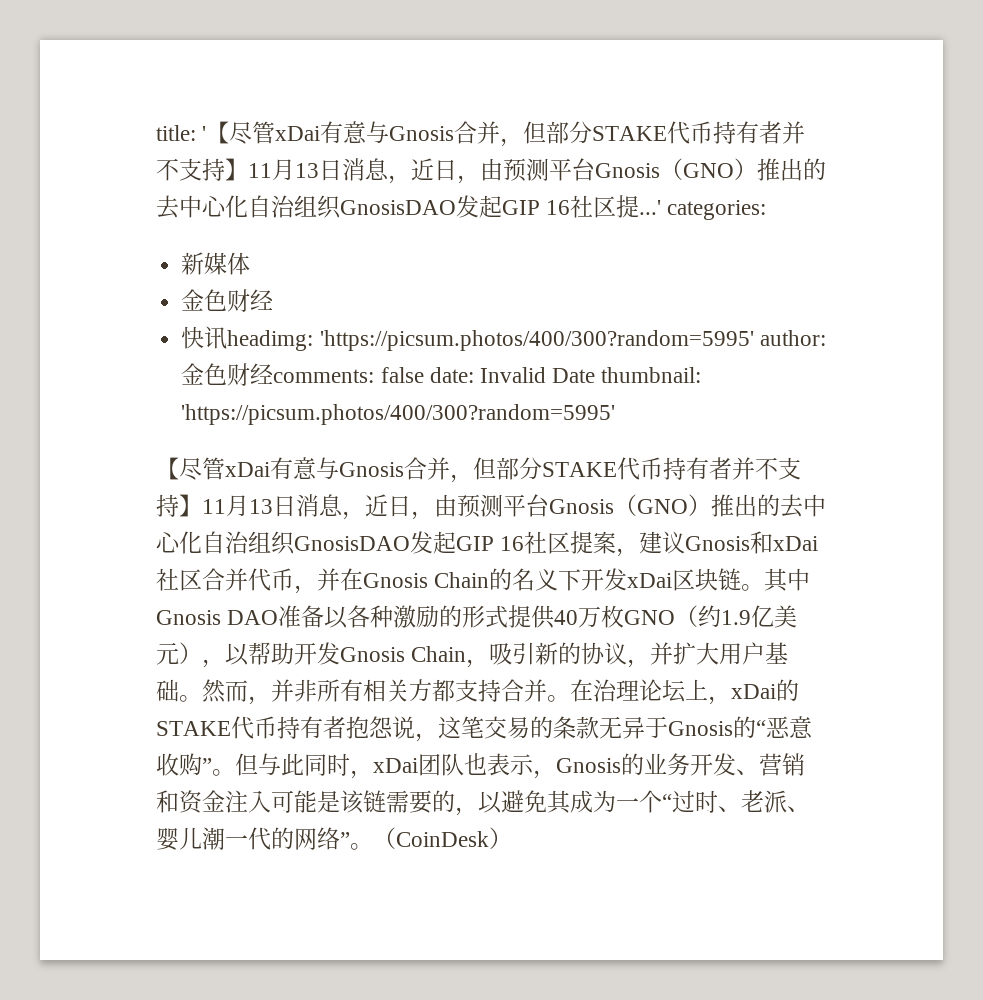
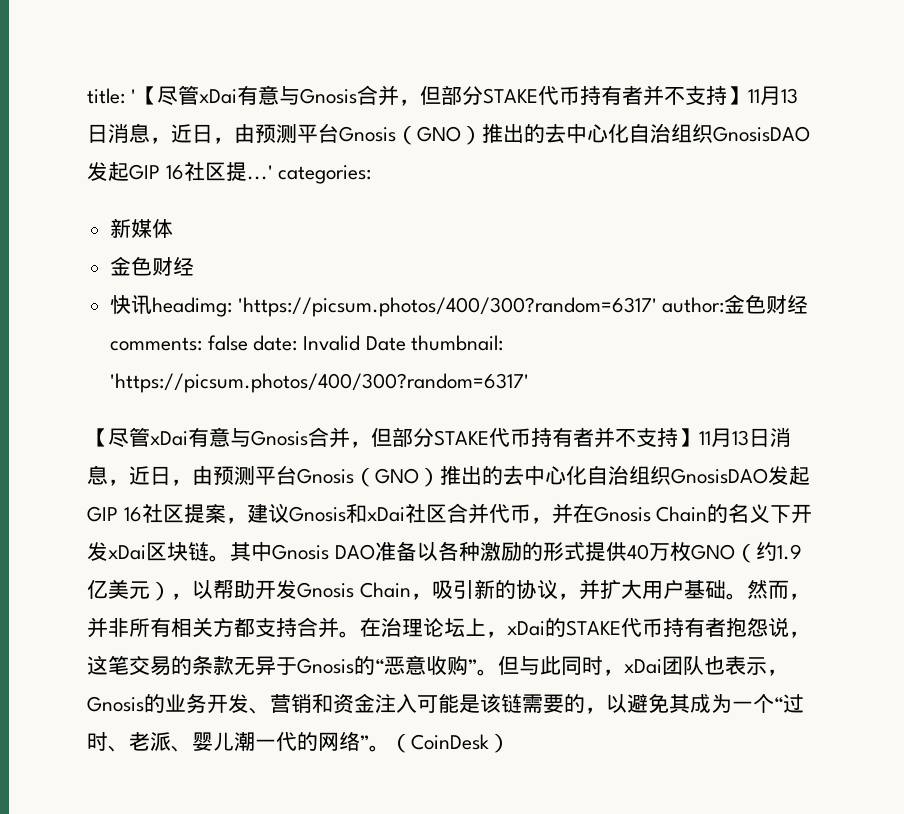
[319,330,754,351] 'https://picsum.photos/400/300?random=5995' -> [237,297,657,317] 'https://picsum.photos/400/300?random=6317'
[181,404,616,425] 'https://picsum.photos/400/300?random=5995' -> [110,373,530,393] 'https://picsum.photos/400/300?random=6317'

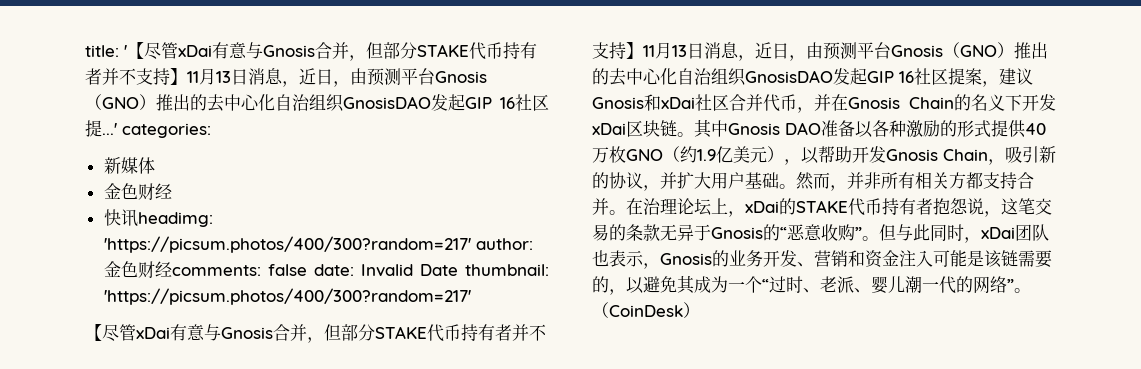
[237,297,657,317] 'https://picsum.photos/400/300?random=6317' -> [103,236,471,253] 'https://picsum.photos/400/300?random=217'
[110,373,530,393] 'https://picsum.photos/400/300?random=6317' -> [103,288,471,305] 'https://picsum.photos/400/300?random=217'

